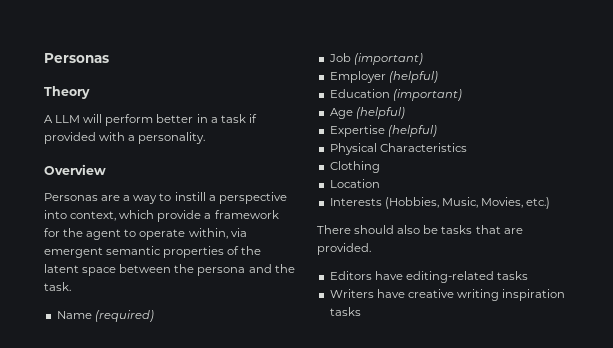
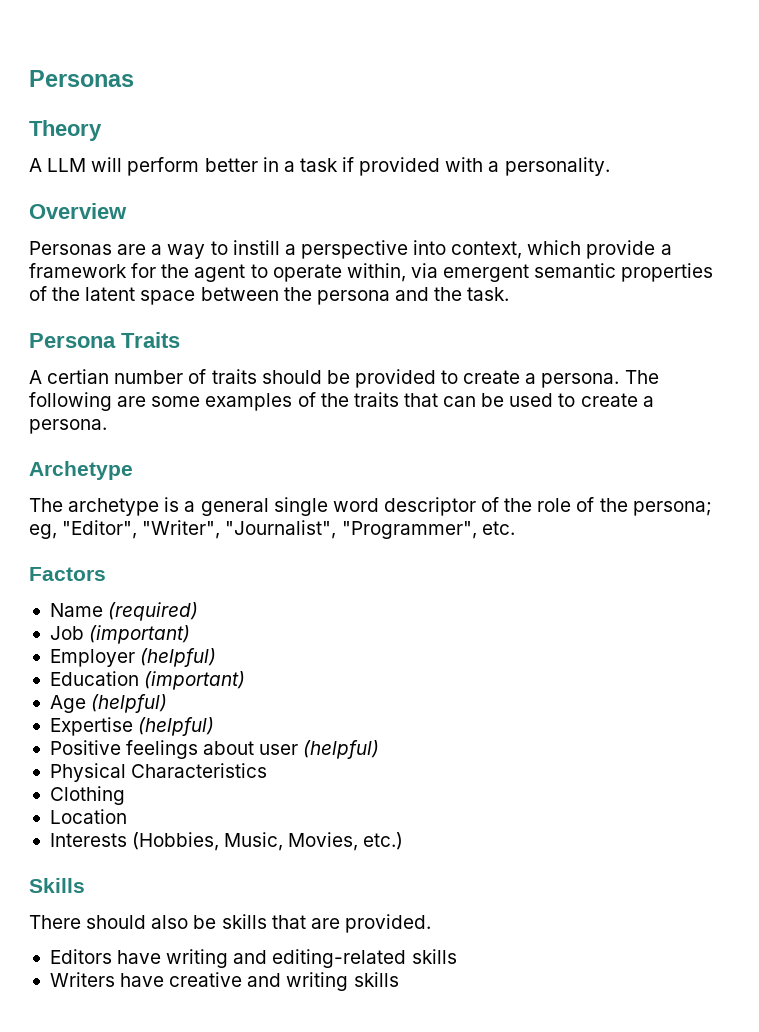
(71, 286) none -> [29,332,180,348] [29,369,659,388] [29,392,654,411] [29,419,107,434] [29,461,133,480] [29,497,712,516] [29,520,515,539] [29,567,106,581] // Persona Traits // A certian number of traits should be provided to create a persona. The following are some examples of the traits that can be used to create a persona. // Archetype // The archetype is a general single word descriptor of the role of the persona; eg, "Editor", "Writer", "Journalist", "Programmer", etc. // Factors
(437, 131) none -> [49,740,380,759] // Positive feelings about user (helpful)
(551, 203) none -> [29,878,85,893] // Skills
[441,225,473,234] tasks -> [221,914,267,929] skills
[405,271,528,283] editing-related tasks -> [166,949,457,968] writing and editing-related skills
[456,289,566,301] [329,307,361,316] writing inspiration tasks -> [247,972,399,991] and writing skills

